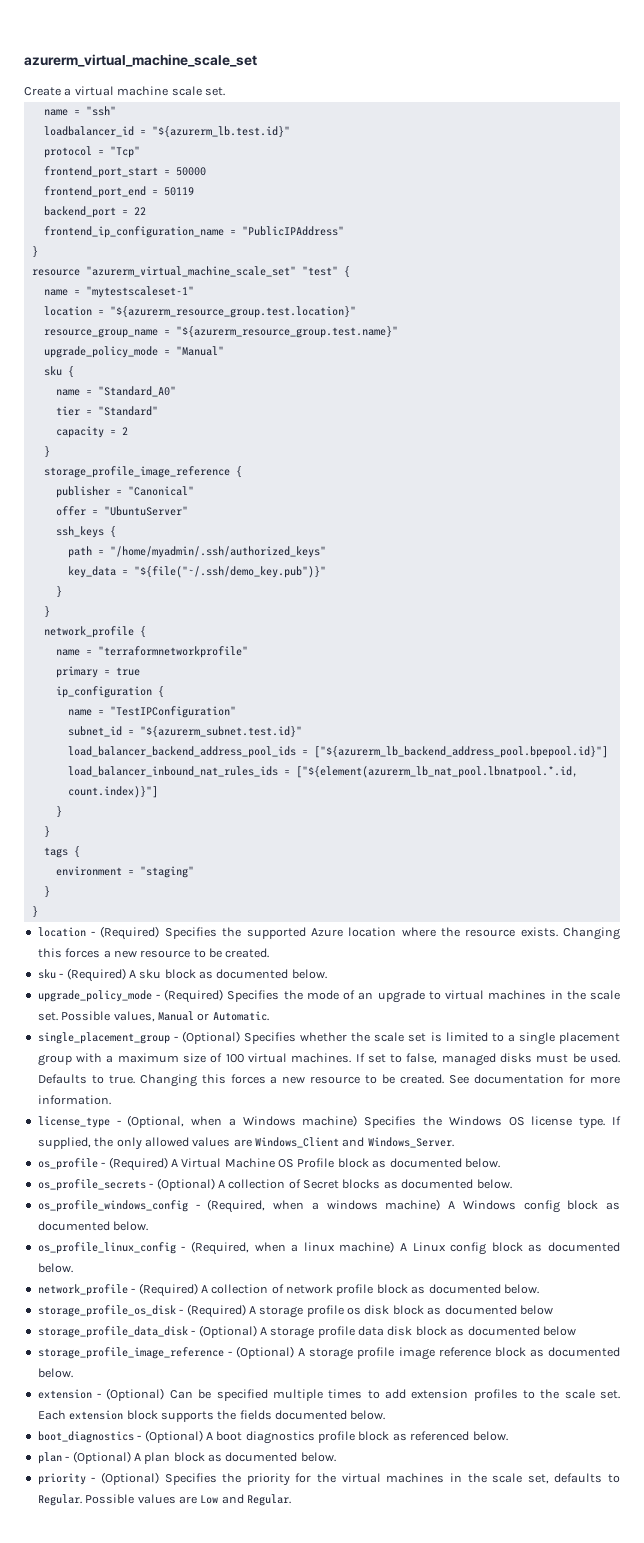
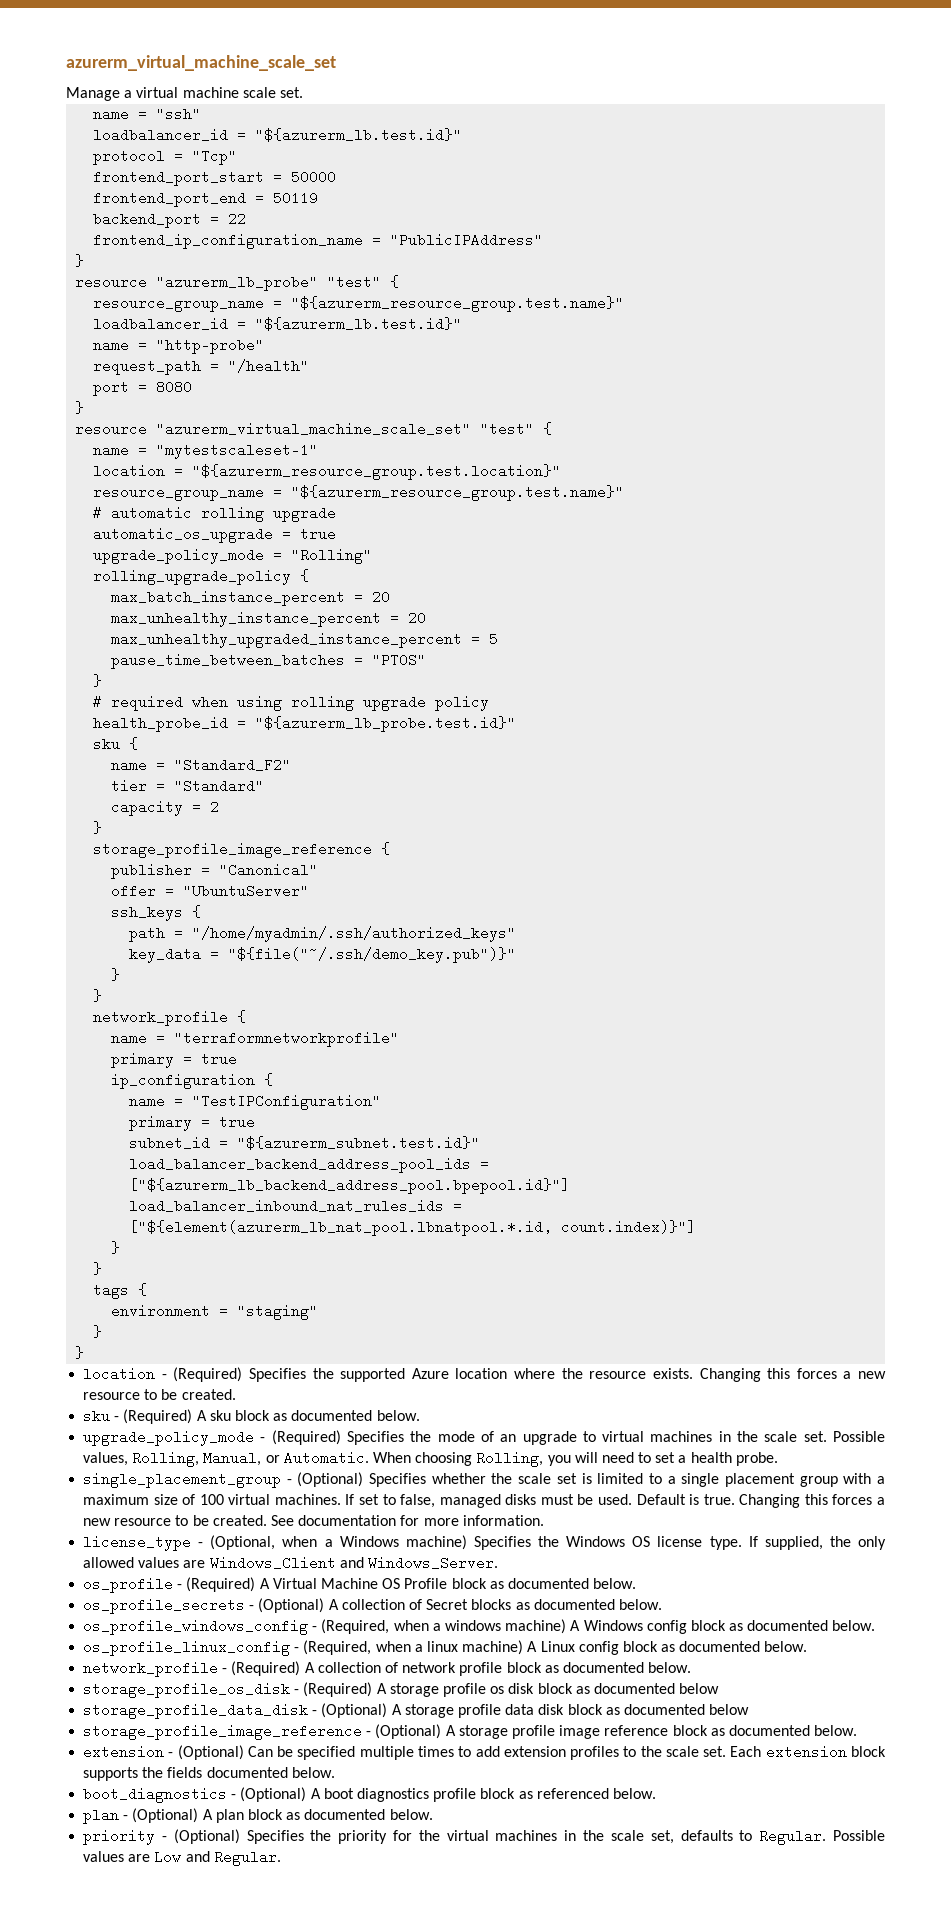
[24,87,61,96] Create -> [66,87,120,101] Manage
(38, 251) none -> [75,275,400,291] [93,296,625,312] [93,317,463,331] [93,338,265,354] [93,359,310,375] [93,380,193,396] [75,401,85,414] // resource "azurerm_lb_probe" "test" { // resource_group_name = "${azurerm_resource_group.test.name}" // loadbalancer_id = "${azurerm_lb.test.id}" // name = "http-probe" // request_path = "/health" // port = 8080 // }
[43,346,224,358] upgrade_policy_mode = "Manual" -> [93,506,337,522] [93,527,337,543] [93,548,373,564] [93,569,310,585] [111,590,391,606] [111,611,427,627] [111,632,499,648] [111,653,427,669] [93,674,103,687] [93,695,490,711] [93,716,517,732] # automatic rolling upgrade // automatic_os_upgrade = true // upgrade_policy_mode = "Rolling" // rolling_upgrade_policy { // max_batch_instance_percent = 20 // max_unhealthy_instance_percent = 20 // max_unhealthy_upgraded_instance_percent = 5 // pause_time_between_batches = "PT0S" // } // # required when using rolling upgrade policy // health_probe_id = "${azurerm_lb_probe.test.id}"
[97,386,176,397] "Standard_A0" -> [174,758,292,772] "Standard_F2"
(236, 712) none -> [129,1115,256,1131] // primary = true
[157,1011,194,1021] Manual -> [132,1451,262,1467] Rolling, Manual,
(269, 1016) none -> [372,1451,778,1467] When choosing Rolling, you will need to set a health probe.
[37,1074,104,1084] Defaults to -> [636,1494,700,1505] Default is

